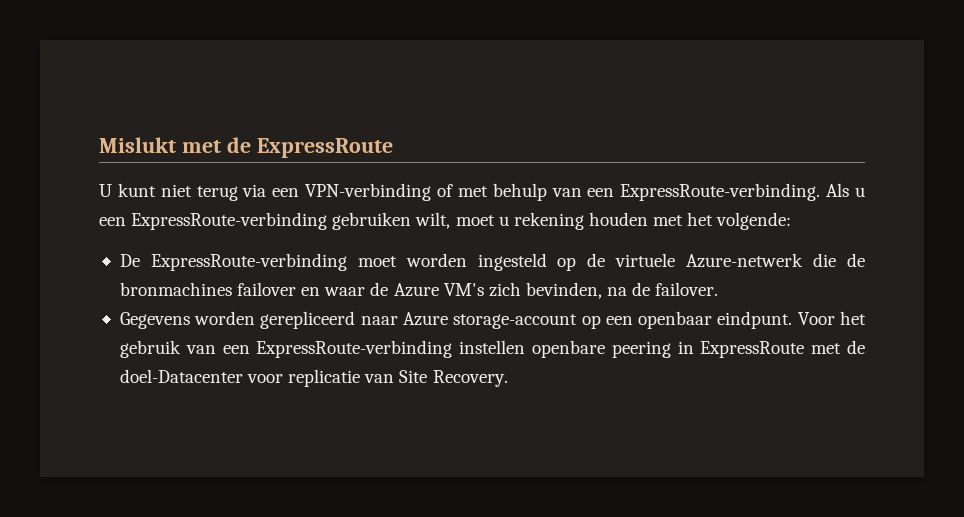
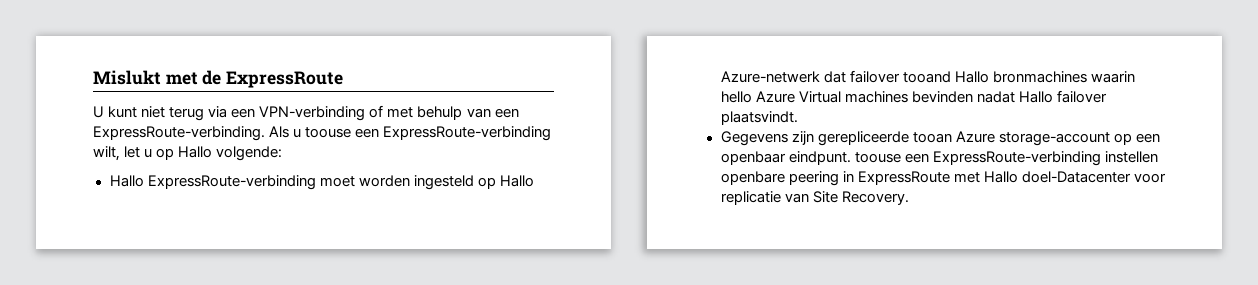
[99,212,714,230] een ExpressRoute-verbinding gebruiken wilt, moet u rekening houden met het -> [305,126,552,141] [93,146,213,161] toouse een ExpressRoute-verbinding wilt, let u op Hallo
[119,254,140,267] De -> [109,175,144,187] Hallo
[587,253,865,268] [119,282,719,299] [119,311,398,329] de virtuele Azure-netwerk die de bronmachines failover en waar de Azure VM's zich bevinden, na de failover. // Gegevens worden gerepliceerd naar -> [499,175,534,187] [720,70,1135,83] [720,90,1107,103] [720,111,798,125] [720,131,952,146] Hallo Azure-netwerk dat failover tooand Hallo bronmachines waarin hello Azure Virtual machines bevinden nadat Hallo failover plaatsvindt. // Gegevens zijn gerepliceerde tooan
[797,311,866,325] [119,340,216,358] Voor het gebruik van -> [854,152,901,163] toouse
[847,340,866,354] de -> [983,171,1018,183] Hallo

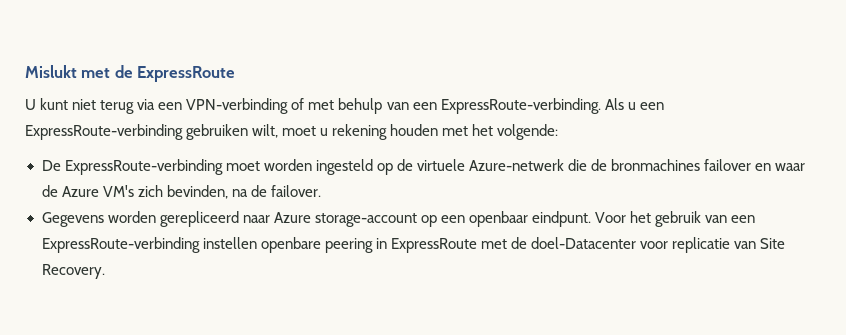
[305,126,552,141] [93,146,213,161] toouse een ExpressRoute-verbinding wilt, let u op Hallo -> [639,102,664,110] [25,124,494,140] een ExpressRoute-verbinding gebruiken wilt, moet u rekening houden met het
[109,175,144,187] Hallo -> [41,160,61,171] De
[499,175,534,187] [720,70,1135,83] [720,90,1107,103] [720,111,798,125] [720,131,952,146] Hallo Azure-netwerk dat failover tooand Hallo bronmachines waarin hello Azure Virtual machines bevinden nadat Hallo failover plaatsvindt. // Gegevens zijn gerepliceerde tooan -> [396,159,806,171] [41,185,321,199] [41,211,270,227] de virtuele Azure-netwerk die de bronmachines failover en waar de Azure VM's zich bevinden, na de failover. // Gegevens worden gerepliceerd naar
[854,152,901,163] toouse -> [595,211,728,227] Voor het gebruik van
[983,171,1018,183] Hallo -> [510,237,527,249] de

